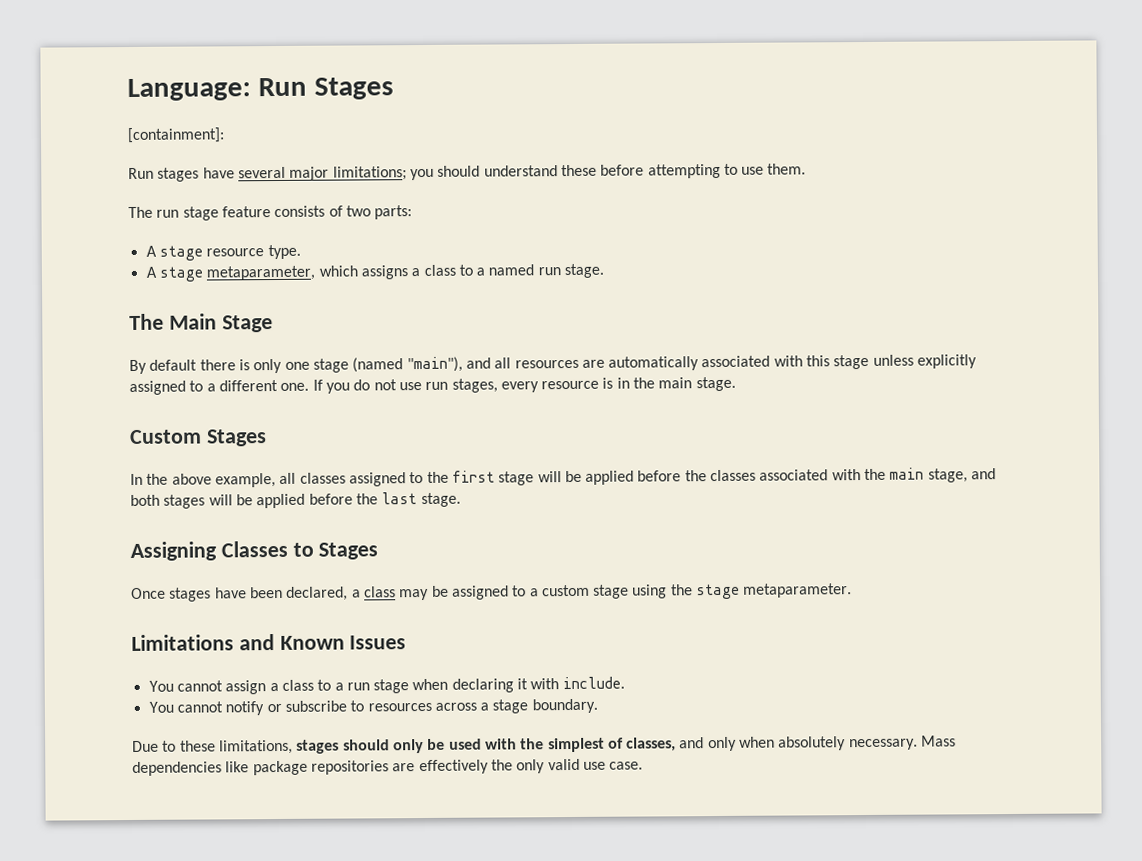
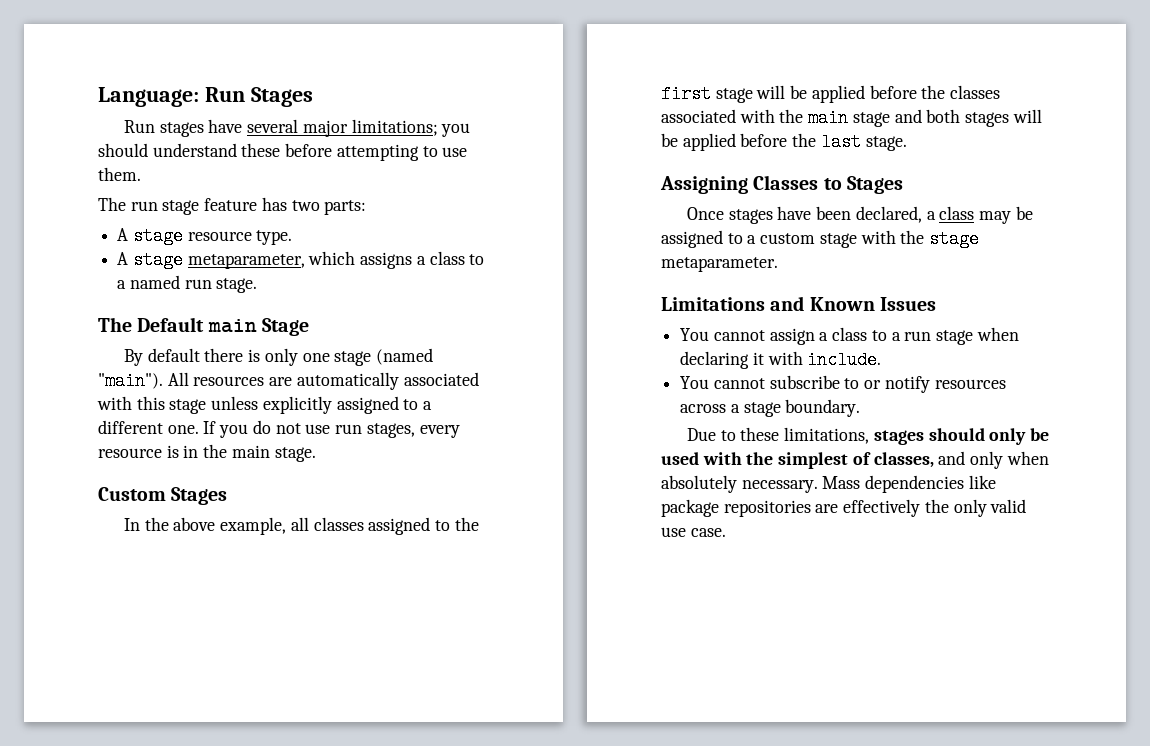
[127,127,225,144] // [containment]: -> (313, 97) none
[274,205,343,218] consists of -> [261,197,287,211] has
[168,313,217,330] Main -> [137,317,257,333] Default main
[406,356,512,373] "main"), and all -> [98,372,189,390] "main"). All
[927,468,968,483] stage, -> [852,112,890,127] stage
[632,584,668,599] using -> [860,230,896,244] with
[225,700,365,716] notify or subscribe to -> [769,375,930,393] subscribe to or notify

